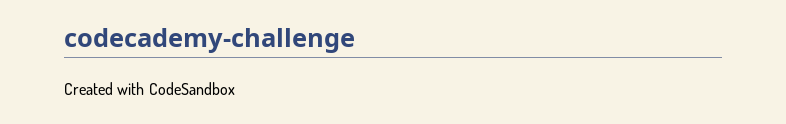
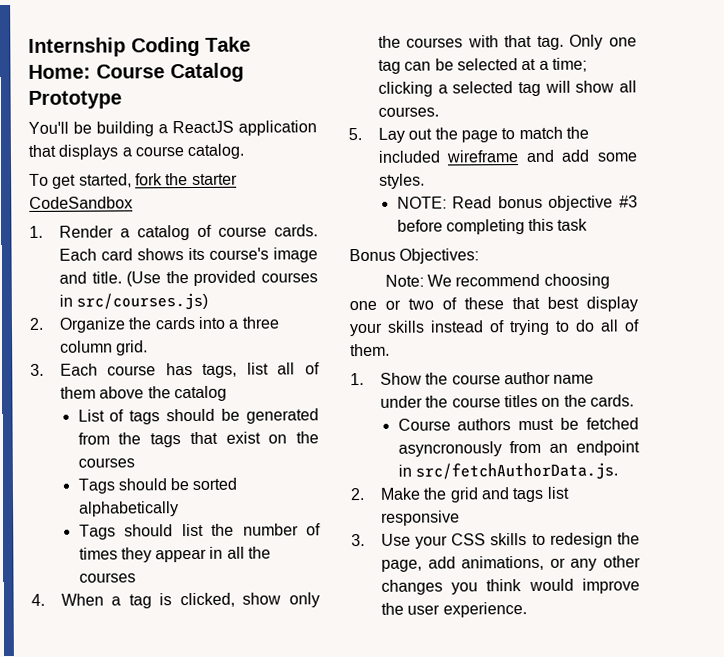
[64,28,355,53] [64,82,235,95] codecademy-challenge // Created with CodeSandbox -> [28,36,251,57] [28,62,244,83] [28,90,122,109] [28,120,317,137] [28,143,245,160] [29,173,238,189] [29,196,133,209] [29,224,318,241] [58,247,318,263] [58,270,319,287] [58,292,209,311] [29,316,279,333] [59,340,149,356] [30,362,320,378] [59,385,227,402] [77,408,319,425] [77,431,319,448] [77,457,135,468] [77,477,238,494] [78,501,179,517] [78,523,322,540] [78,546,272,563] [78,572,136,583] [31,592,320,609] [377,34,637,50] [377,57,587,74] [377,80,637,97] [377,106,439,117] [348,126,589,143] [377,149,638,163] [378,173,425,189] [396,195,638,211] [396,218,589,235] [349,248,480,264] [384,273,610,289] [349,296,638,312] [349,319,640,337] [350,343,390,357] [350,371,595,386] [379,394,634,408] [397,417,639,431] [397,440,640,457] [397,462,618,481] [350,486,570,503] [380,510,460,526] [351,532,640,549] [380,555,641,572] [380,578,640,595] [380,602,527,618] Internship Coding Take Home: Course Catalog Prototype // You'll be building a ReactJS application that displays a course catalog. // To get started, fork the starter CodeSandbox // 1. Render a catalog of course cards. Each card shows its course's image and title. (Use the provided courses in src/courses.js) // 2. Organize the cards into a three column grid. // 3. Each course has tags, list all of them above the catalog // List of tags should be generated from the tags that exist on the courses // Tags should be sorted alphabetically // Tags should list the number of times they appear in all the courses // 4. When a tag is clicked, show only the courses with that tag. Only one tag can be selected at a time; clicking a selected tag will show all courses. // 5. Lay out the page to match the included wireframe and add some styles. // NOTE: Read bonus objective #3 before completing this task // Bonus Objectives: // Note: We recommend choosing one or two of these that best display your skills instead of trying to do all of them. // 1. Show the course author name under the course titles on the cards. // Course authors must be fetched asyncronously from an endpoint in src/fetchAuthorData.js. // 2. Make the grid and tags list responsive // 3. Use your CSS skills to redesign the page, add animations, or any other changes you think would improve the user experience.

